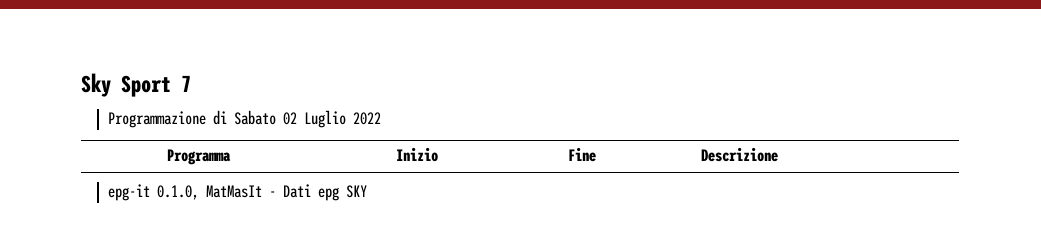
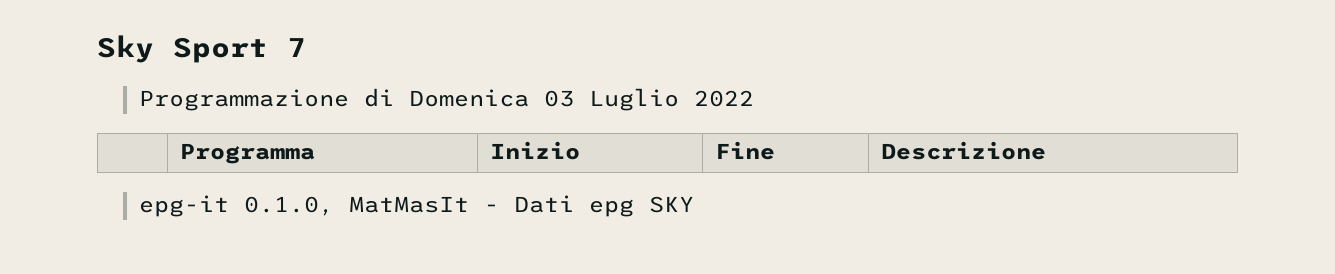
[234,110,298,125] Sabato 02 -> [408,89,574,107] Domenica 03

